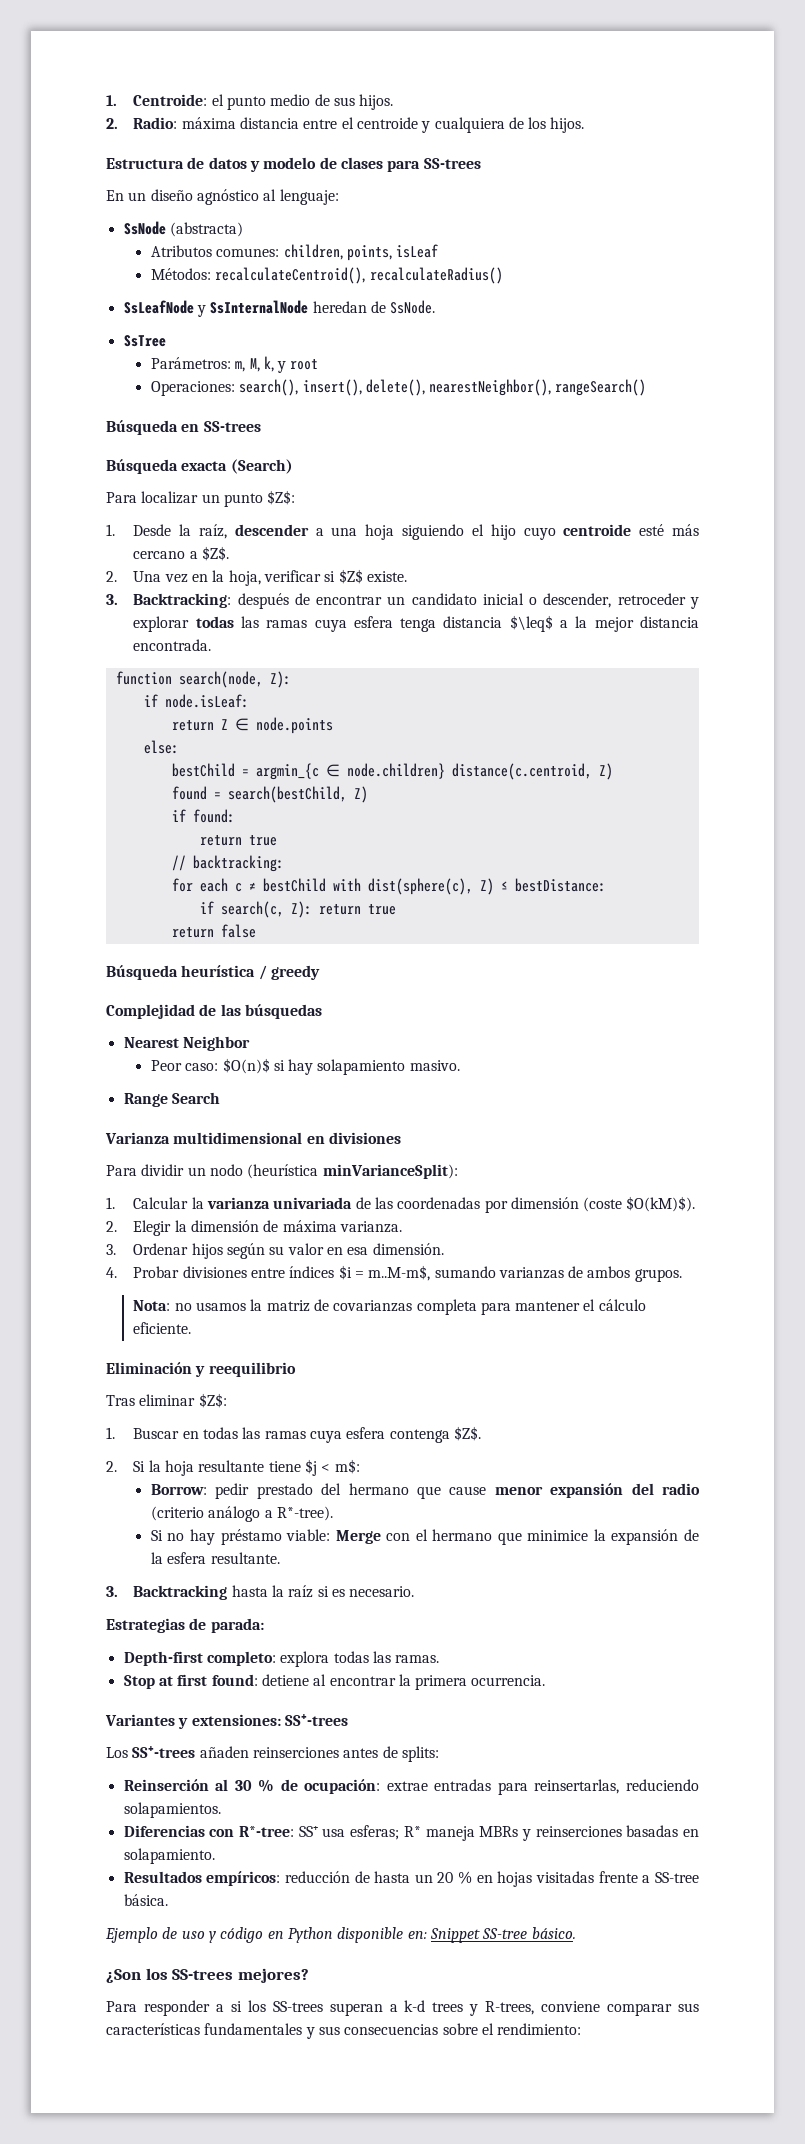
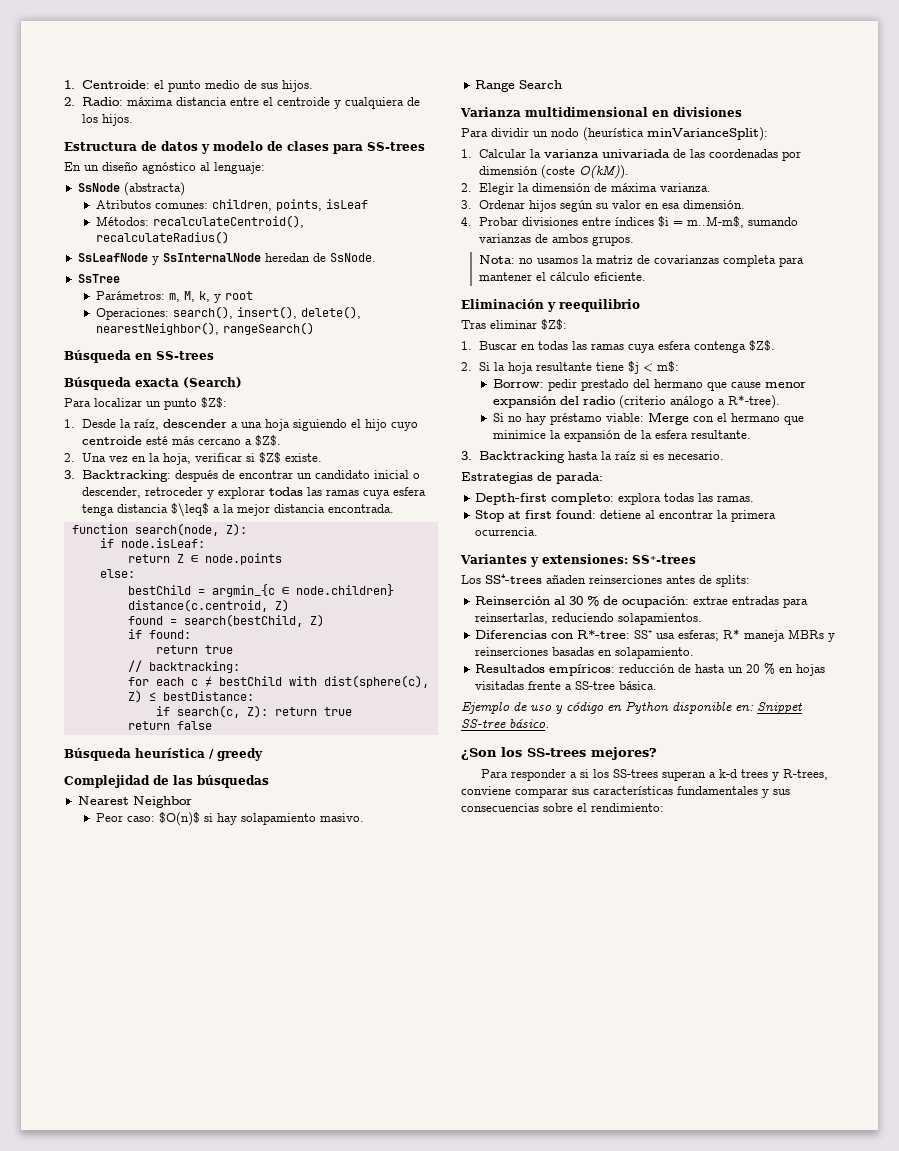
[626,1196,696,1212] $O(kM)$). -> [578,165,629,179] O(kM)).

